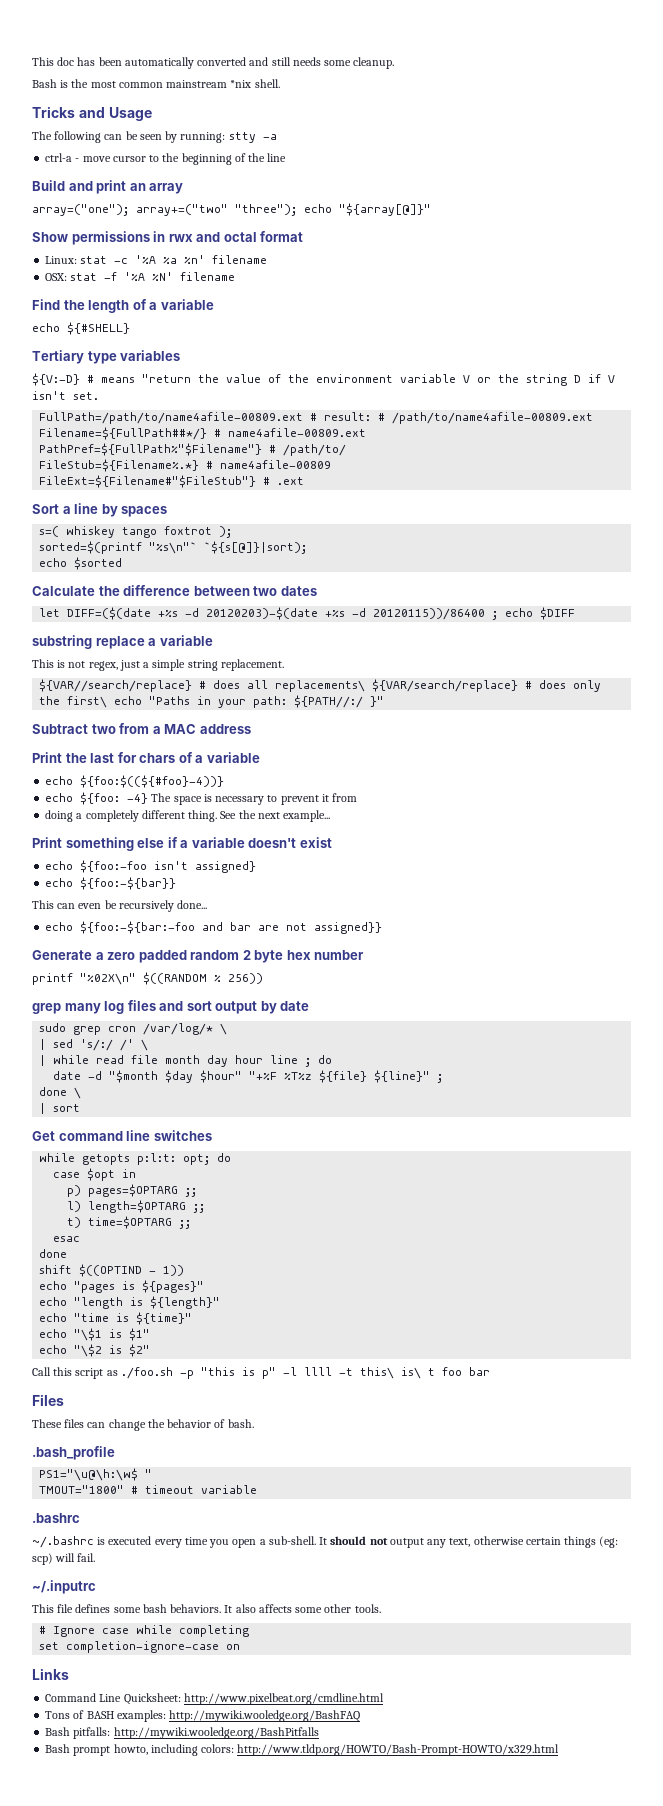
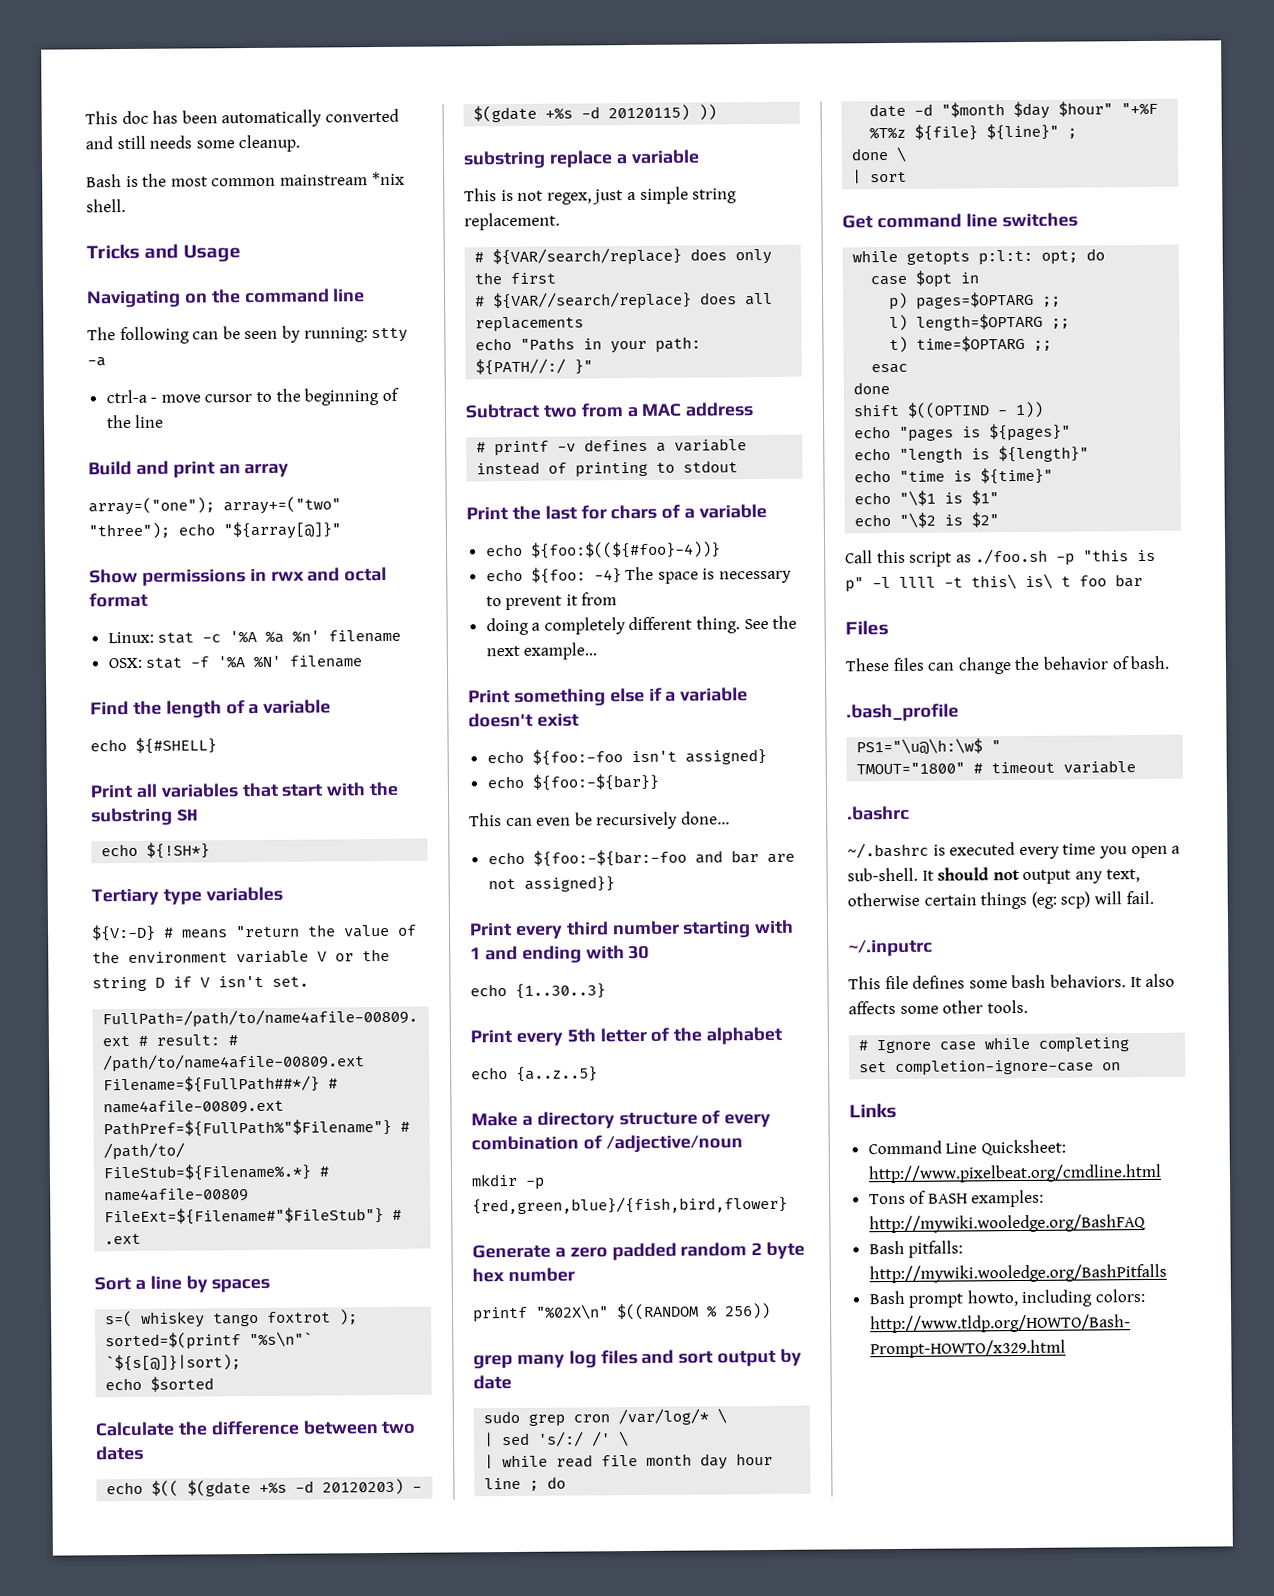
(152, 114) none -> [87,288,366,308] // Navigating on the command line
(130, 328) none -> [90,781,399,799] [91,807,198,826] [101,842,211,859] // Print all variables that start with the substring SH // echo ${!SH*}
[39,607,576,620] let DIFF=($(date +%s -d 20120203)-$(date +%s -d 20120115))/86400 ; echo $DIFF -> [106,1478,423,1497] [473,104,718,123] echo $(( $(gdate +%s -d 20120203) - $(gdate +%s -d 20120115) ))
[39,679,602,692] [39,696,108,708] ${VAR//search/replace} # does all replacements\ ${VAR/search/replace} # does only the first\ -> [474,247,773,267] [474,272,557,285] [475,291,774,311] [475,316,585,333] # ${VAR/search/replace} does only the first // # ${VAR//search/replace} does all replacements //
(251, 729) none -> [476,438,748,457] [476,460,739,478] // # printf -v defines a variable instead of printing to stdout
(383, 928) none -> [469,919,795,939] [470,945,650,963] [470,983,606,999] [470,1026,783,1046] [471,1066,598,1082] [471,1110,772,1129] [471,1134,743,1153] [471,1173,545,1190] [472,1195,788,1215] // Print every third number starting with 1 and ending with 30 // echo {1..30..3} // Print every 5th letter of the alphabet // echo {a..z..5} // Make a directory structure of every combination of /adjective/noun // mkdir -p {red,green,blue}/{fish,bird,flower}

